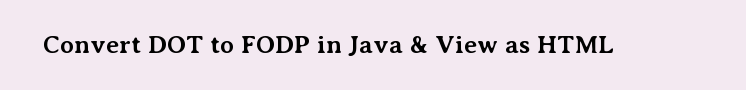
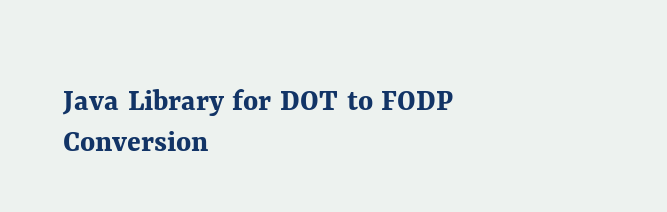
[43,36,614,56] Convert DOT to FODP in Java & View as HTML -> [62,89,454,116] [63,131,208,151] Java Library for DOT to FODP Conversion

